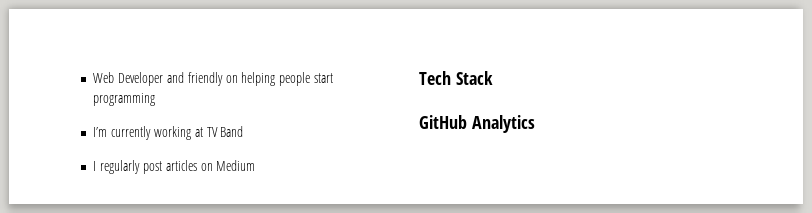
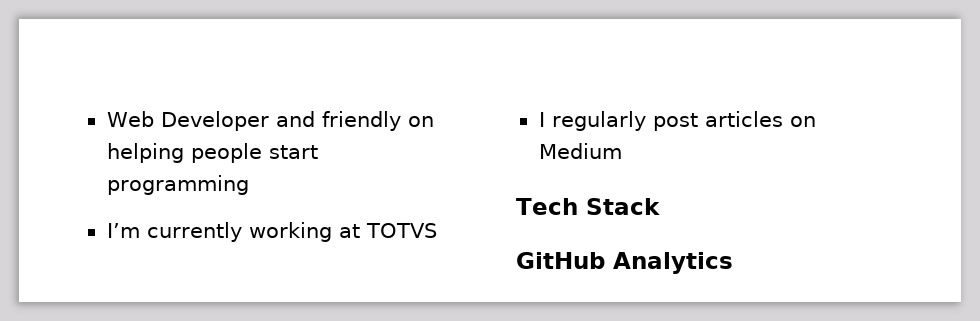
[206,126,244,137] TV Band -> [365,223,437,238] TOTVS

